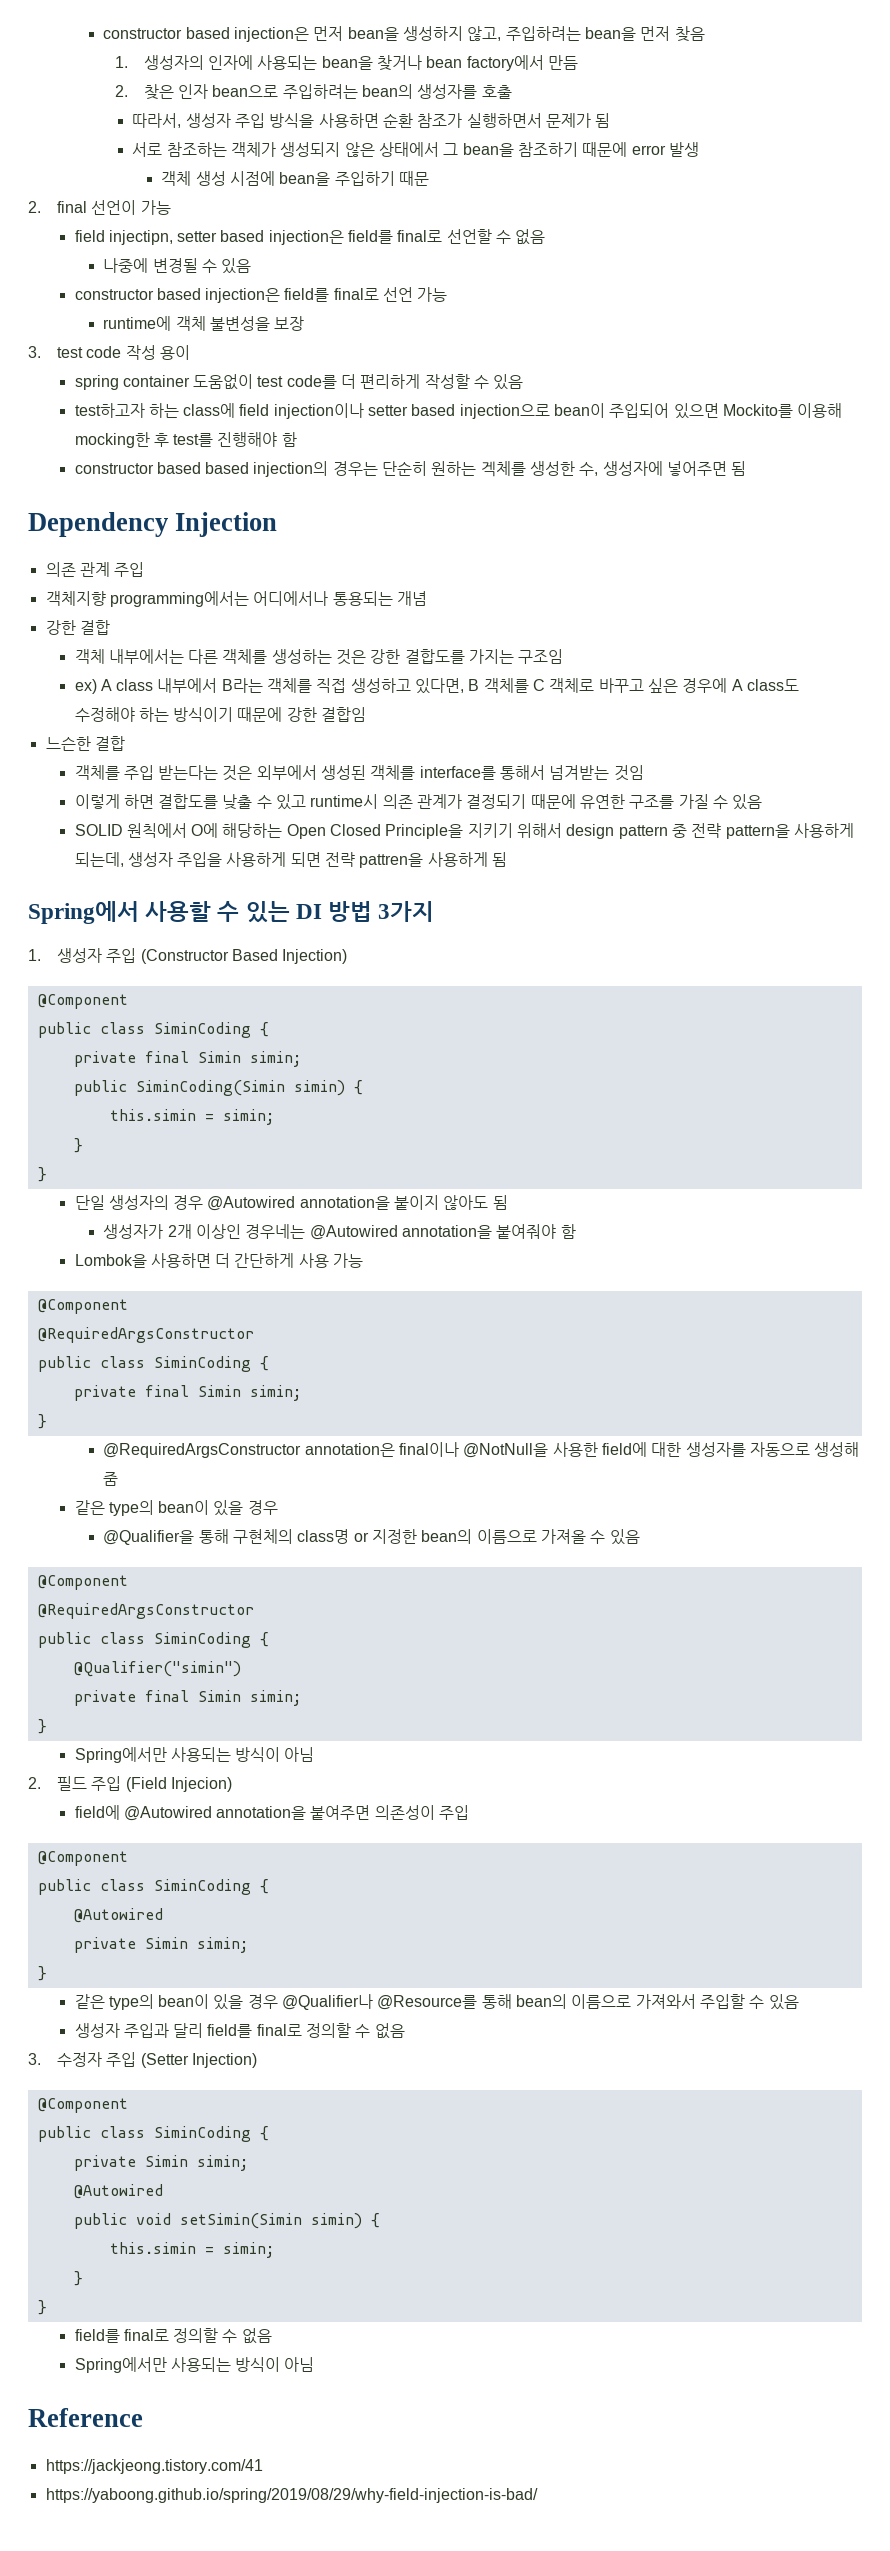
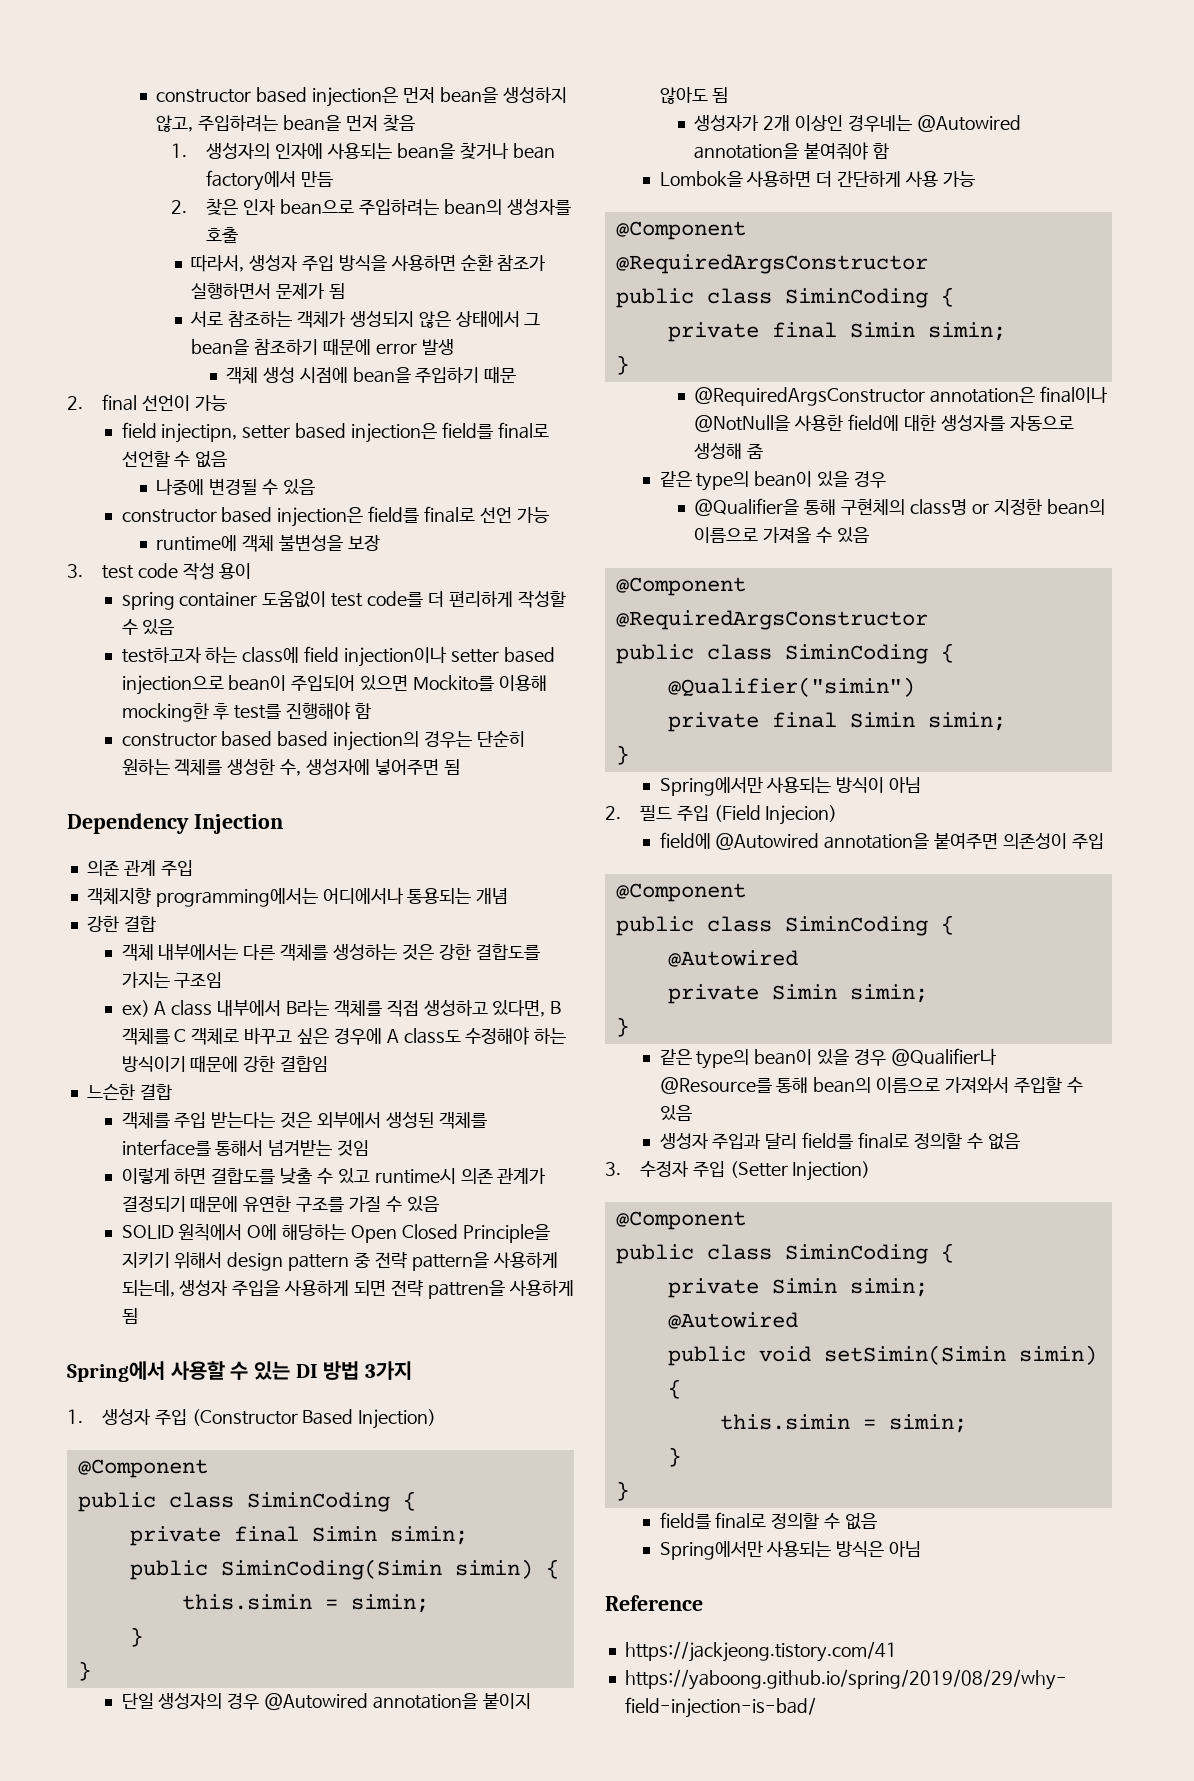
[235,2357,281,2372] 방식이 -> [836,1541,885,1557] 방식은

